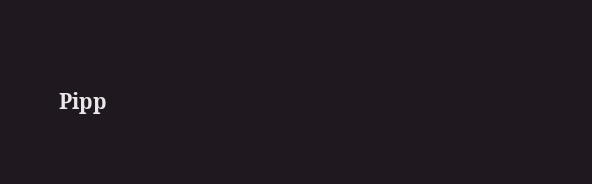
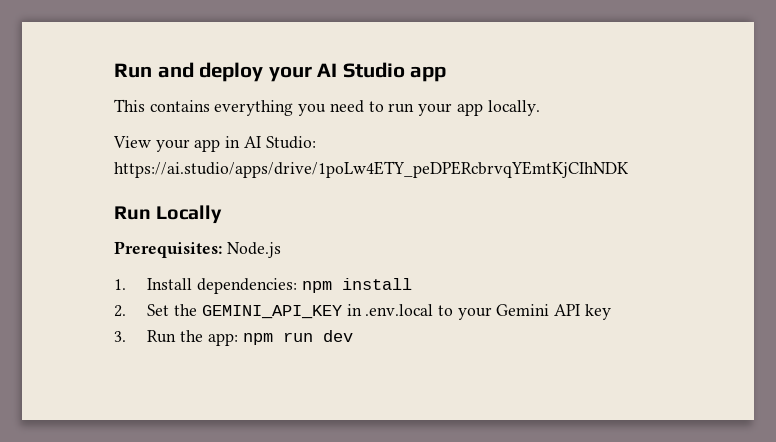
[59,92,107,114] Pipp -> [114,62,447,82] [114,99,540,116] [113,136,316,152] [114,161,629,178] [114,205,223,224] [114,241,281,258] [114,278,412,294] [114,304,611,320] [114,330,353,346] Run and deploy your AI Studio app // This contains everything you need to run your app locally. // View your app in AI Studio: https://ai.studio/apps/drive/1poLw4ETY_peDPERcbrvqYEmtKjCIhNDK // Run Locally // Prerequisites: Node.js // 1. Install dependencies: npm install // 2. Set the GEMINI_API_KEY in .env.local to your Gemini API key // 3. Run the app: npm run dev

